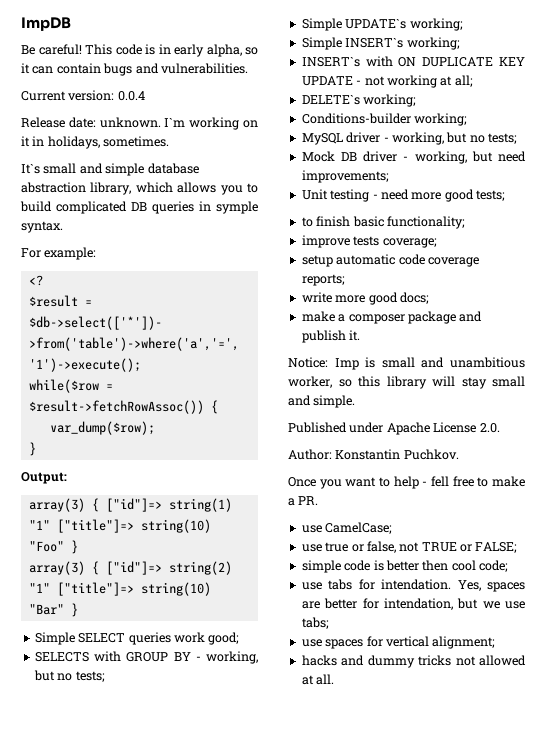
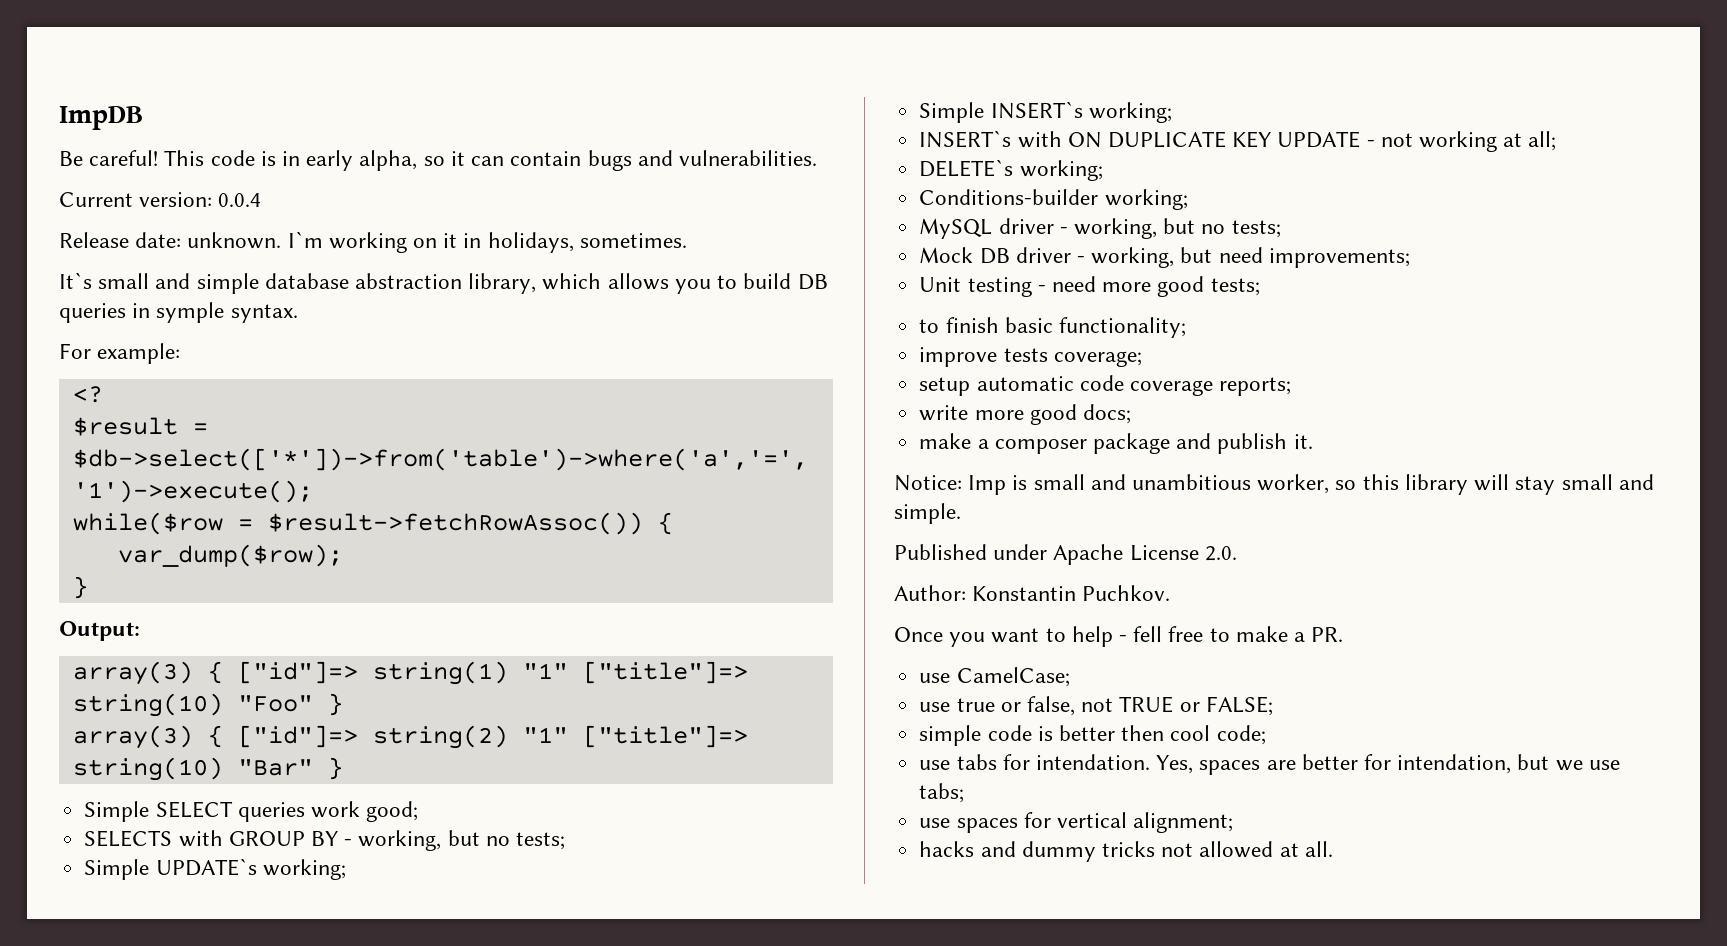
[56,201,127,214] complicated -> (792, 281) none

